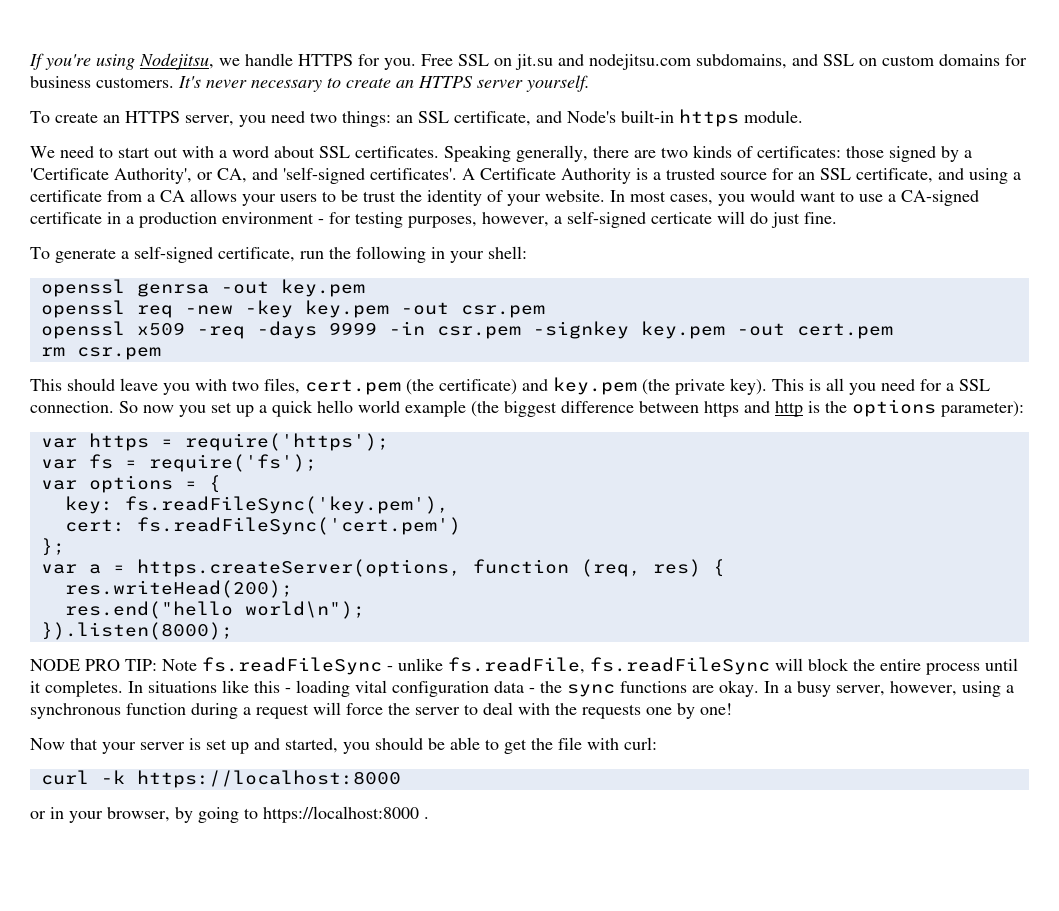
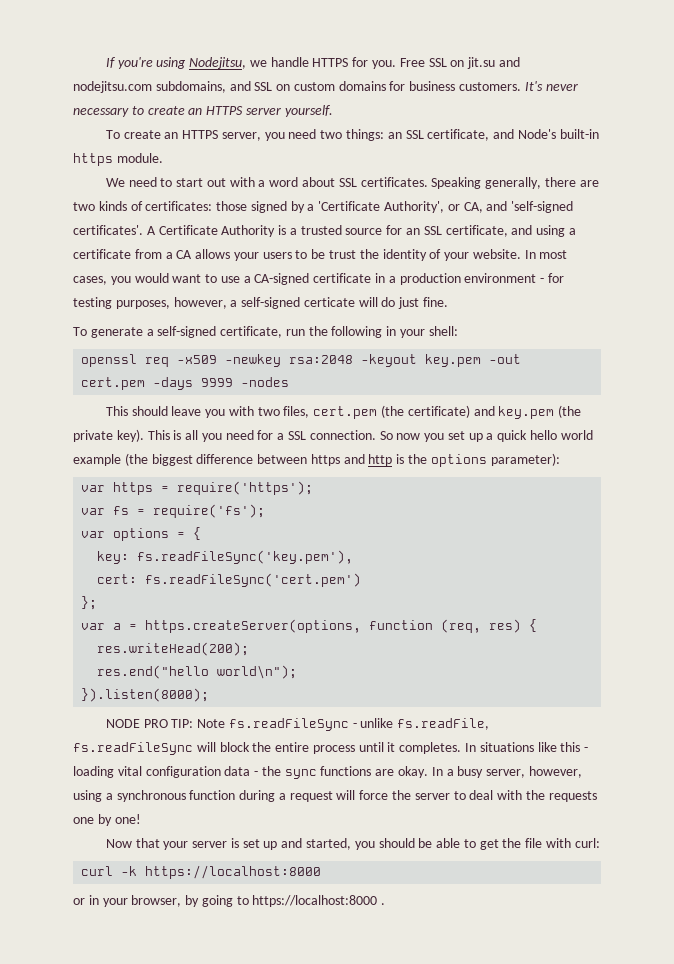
[136,279,365,297] [40,300,545,318] [40,321,629,339] genrsa -out key.pem // openssl req -new -key key.pem -out csr.pem // openssl x509 -req -days 9999 -in csr.pem -signkey -> [145,354,418,367] req -x509 -newkey rsa:2048 -keyout
[40,347,161,360] // rm csr.pem -> [153,377,290,390] -days 9999 -nodes

